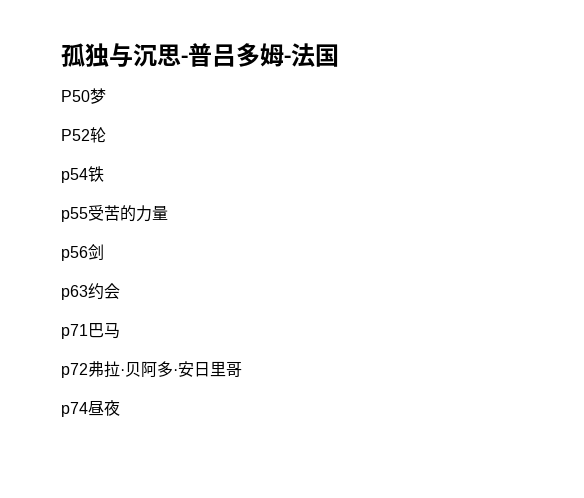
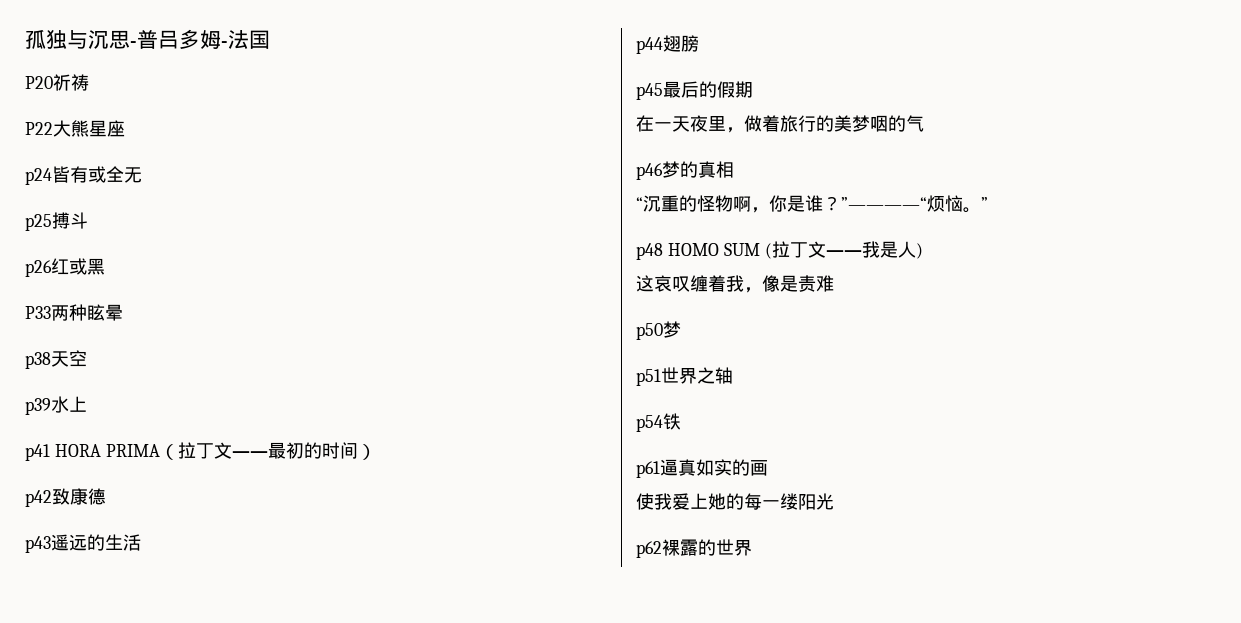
[61,88,106,104] [61,127,106,143] [61,166,104,183] [61,205,168,222] [61,244,104,261] [61,283,120,300] [61,322,120,339] [61,361,242,378] [61,400,120,417] P50梦 // P52轮 // p54铁 // p55受苦的力量 // p56剑 // p63约会 // p71巴马 // p72弗拉·贝阿多·安日里哥 // p74昼夜 -> [25,74,89,91] [25,120,125,137] [25,166,142,185] [25,212,88,231] [25,258,105,277] [25,304,123,321] [25,350,87,369] [25,396,87,415] [25,442,376,461] [25,488,106,507] [25,534,141,553] [636,35,699,54] [636,81,753,100] [636,115,924,133] [636,161,734,180] [636,195,988,213] [636,241,923,260] [636,275,834,293] [636,321,681,340] [636,367,733,386] [636,413,681,432] [636,459,768,478] [636,493,834,510] [636,539,752,558] P20祈祷 // P22大熊星座 // p24皆有或全无 // p25搏斗 // p26红或黑 // P33两种眩晕 // p38天空 // p39水上 // p41 HORA PRIMA（拉丁文——最初的时间） // p42致康德 // p43遥远的生活 // p44翅膀 // p45最后的假期 // 在一天夜里，做着旅行的美梦咽的气 // p46梦的真相 // “沉重的怪物啊，你是谁？”————“烦恼。” // p48 HOMO SUM (拉丁文——我是人) // 这哀叹缠着我，像是责难 // p50梦 // p51世界之轴 // p54铁 // p61逼真如实的画 // 使我爱上她的每一缕阳光 // p62裸露的世界

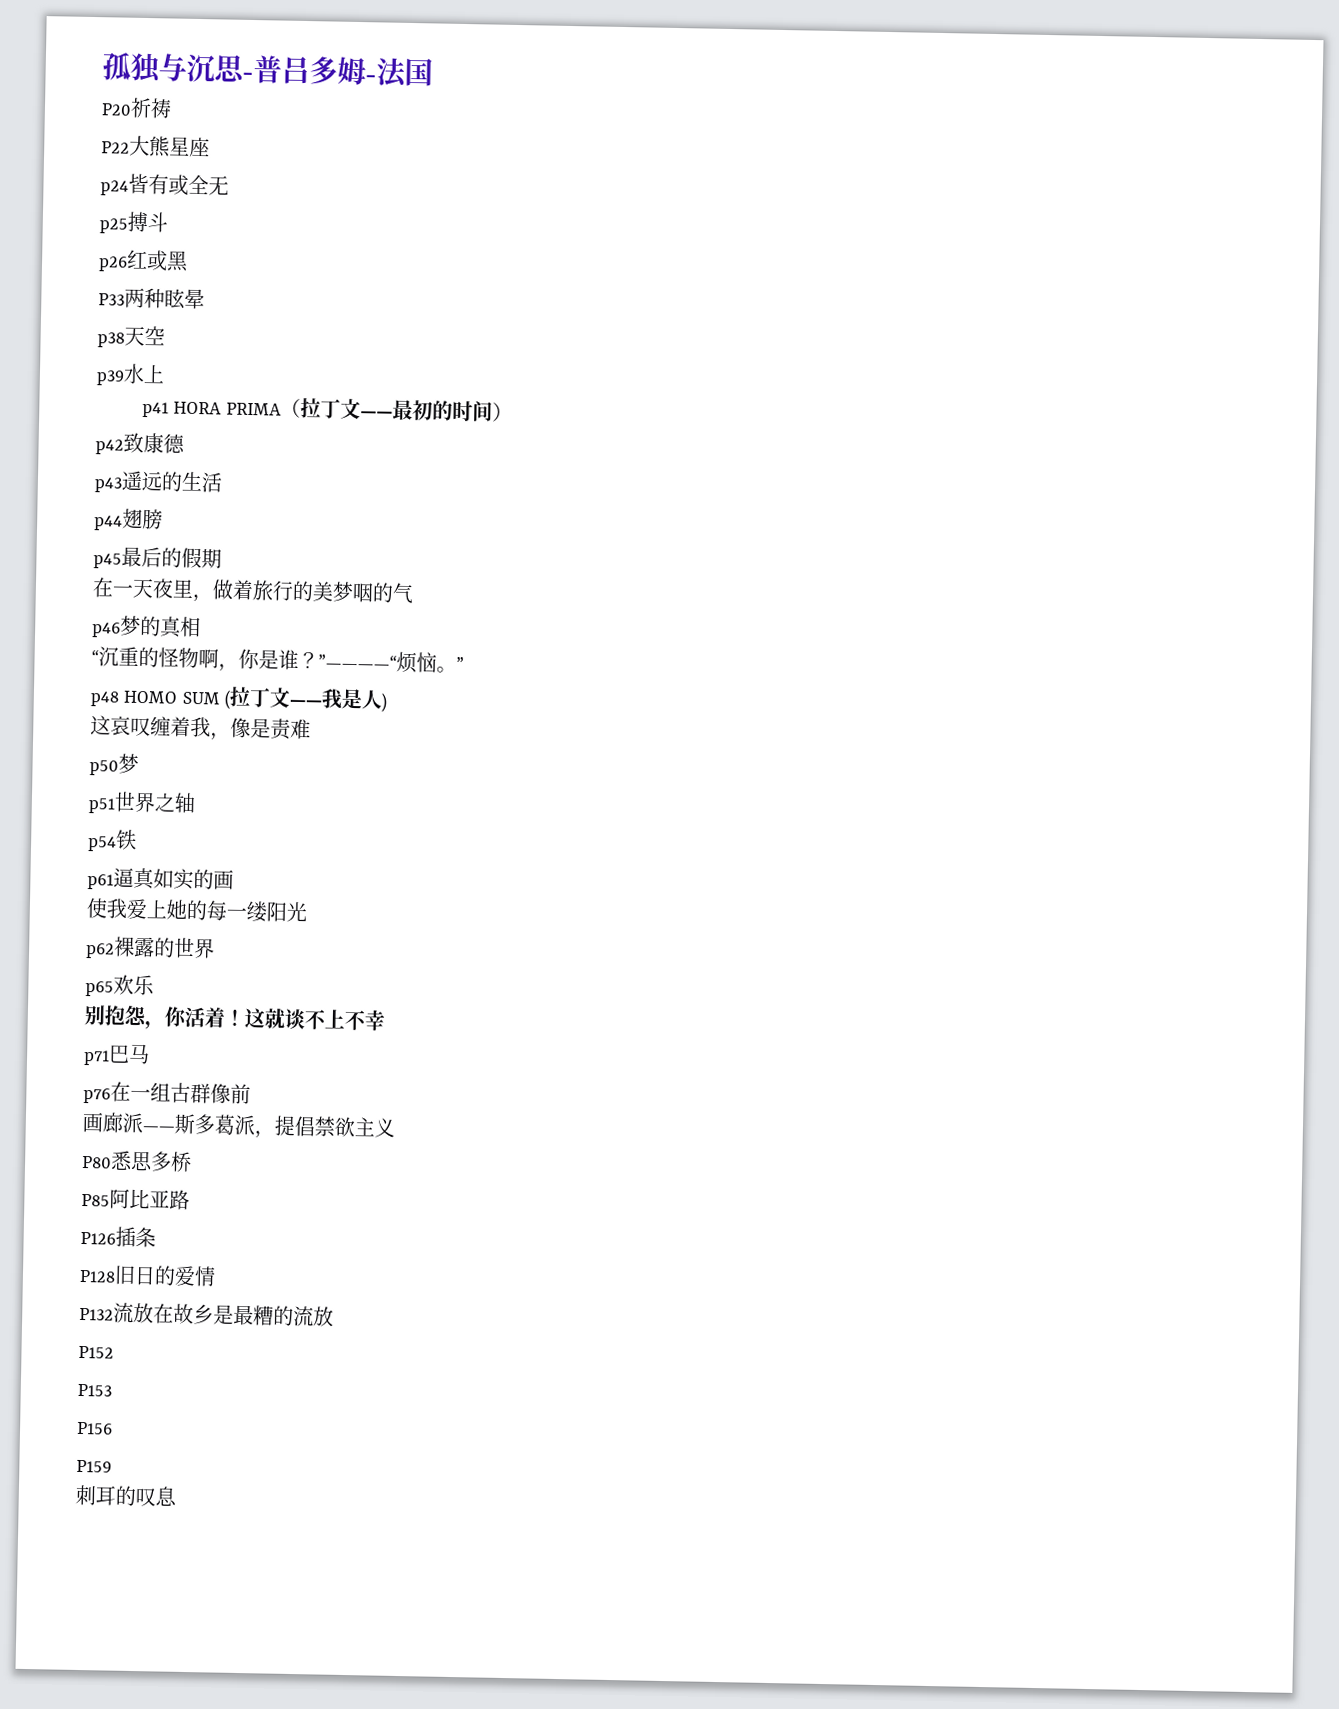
(752, 548) none -> [85,974,155,997] [84,1005,386,1031] [83,1043,150,1066] [83,1081,251,1105] [82,1111,395,1139] [81,1150,192,1173] [81,1188,190,1211] [80,1226,156,1248] [79,1265,216,1287] [79,1302,334,1327] [78,1345,114,1359] [77,1383,112,1397] [76,1421,113,1435] [76,1459,112,1473] [75,1484,177,1507] // p65欢乐 // 别抱怨，你活着！这就谈不上不幸 // p71巴马 // p76在一组古群像前 // 画廊派——斯多葛派，提倡禁欲主义 // P80悉思多桥 // P85阿比亚路 // P126插条 // P128旧日的爱情 // P132流放在故乡是最糟的流放 // P152 // P153 // P156 // P159 // 刺耳的叹息

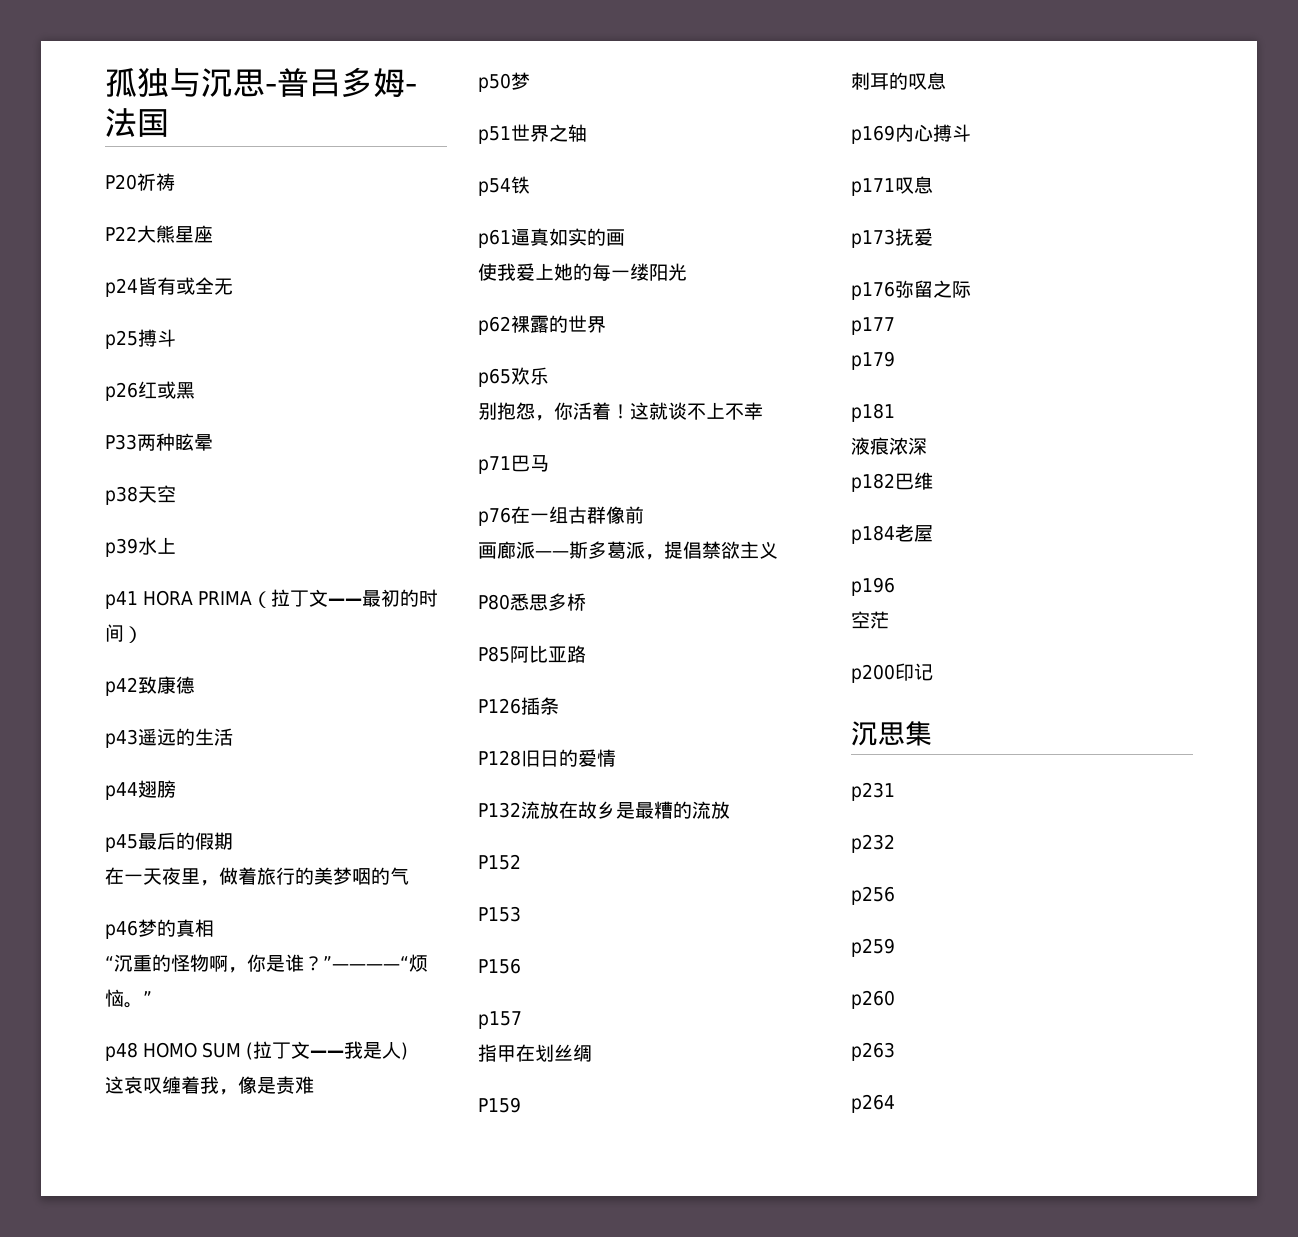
(113, 1428) none -> [478,1011,522,1029] [478,1044,592,1062] // p157 // 指甲在划丝绸
(177, 1496) none -> [851,124,971,144] [851,176,933,196] [851,228,933,248] [851,280,971,300] [851,317,895,335] [851,351,895,370] [851,403,895,422] [851,437,927,455] [851,472,933,492] [851,524,933,544] [851,577,895,596] [851,611,889,629] [851,663,933,683] [851,721,932,746] [851,782,895,801] [851,834,895,853] [851,886,895,905] [851,938,895,957] [851,990,895,1009] [851,1042,895,1061] [851,1094,895,1113] // p169内心搏斗 // p171叹息 // p173抚爱 // p176弥留之际 // p177 // p179 // p181 // 液痕浓深 // p182巴维 // p184老屋 // p196 // 空茫 // p200印记 // 沉思集 // p231 // p232 // p256 // p259 // p260 // p263 // p264

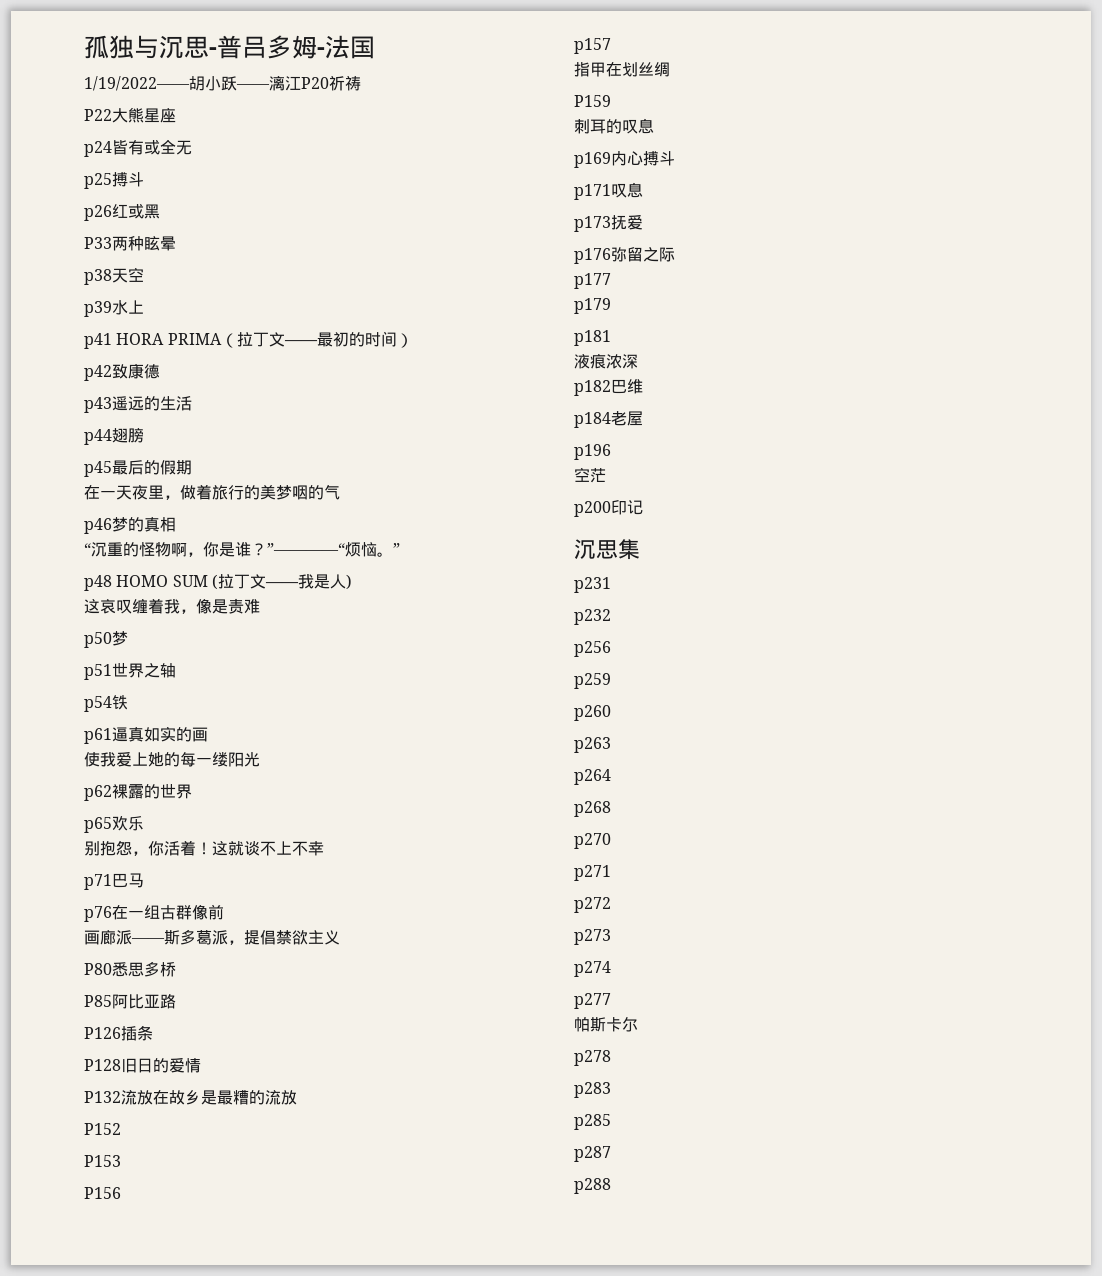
(169, 123) none -> [84,75,301,91] 1/19/2022——胡小跃——漓江
(895, 1103) none -> [574,801,611,817] [574,833,611,849] [574,865,611,881] [574,897,611,913] [574,929,611,945] [574,961,611,977] [574,993,611,1009] [574,1017,638,1032] [574,1050,611,1066] [574,1082,611,1098] [574,1114,611,1130] [574,1146,611,1162] [574,1178,611,1194] // p268 // p270 // p271 // p272 // p273 // p274 // p277 // 帕斯卡尔 // p278 // p283 // p285 // p287 // p288

